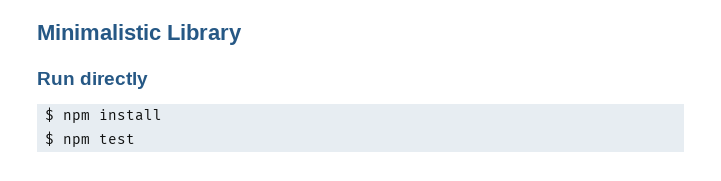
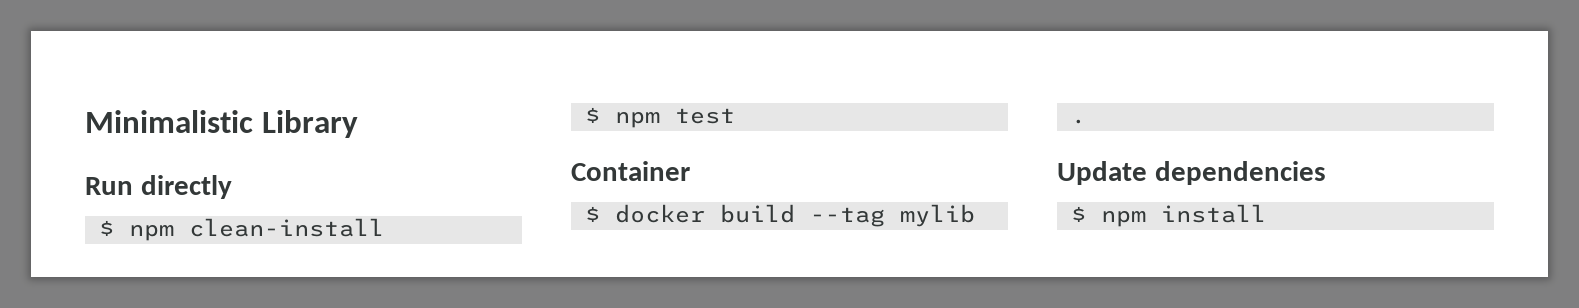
[99,109,163,121] install -> [188,218,384,237] clean-install
(136, 139) none -> [571,161,690,181] [584,204,975,227] [1070,119,1086,124] [1057,161,1326,185] [1070,204,1266,227] // Container // $ docker build --tag mylib . // Update dependencies // $ npm install

